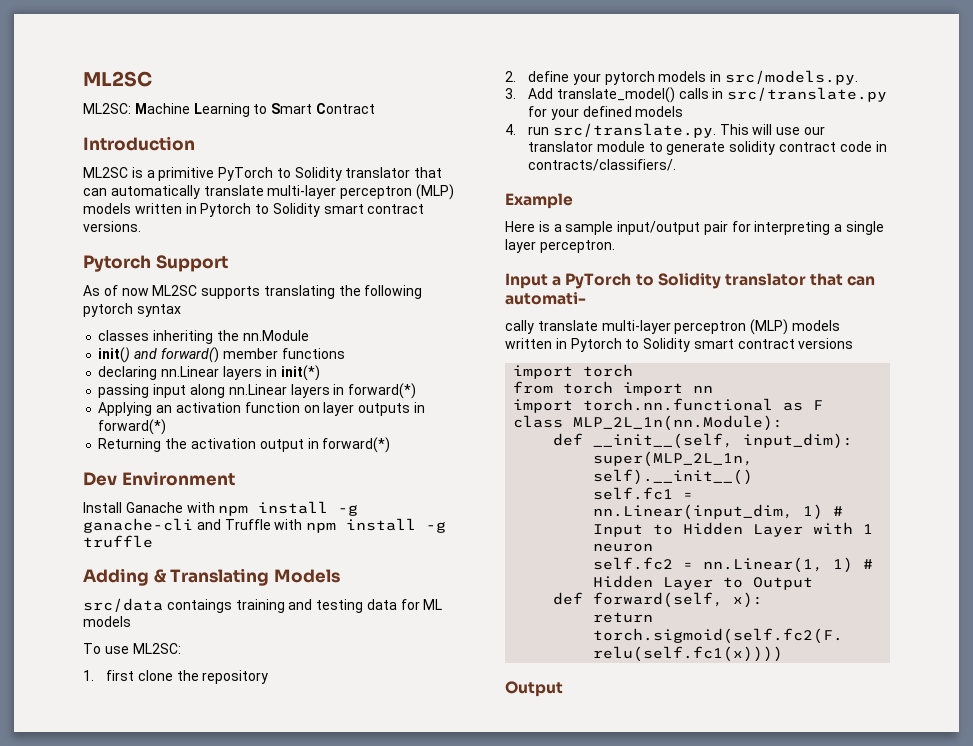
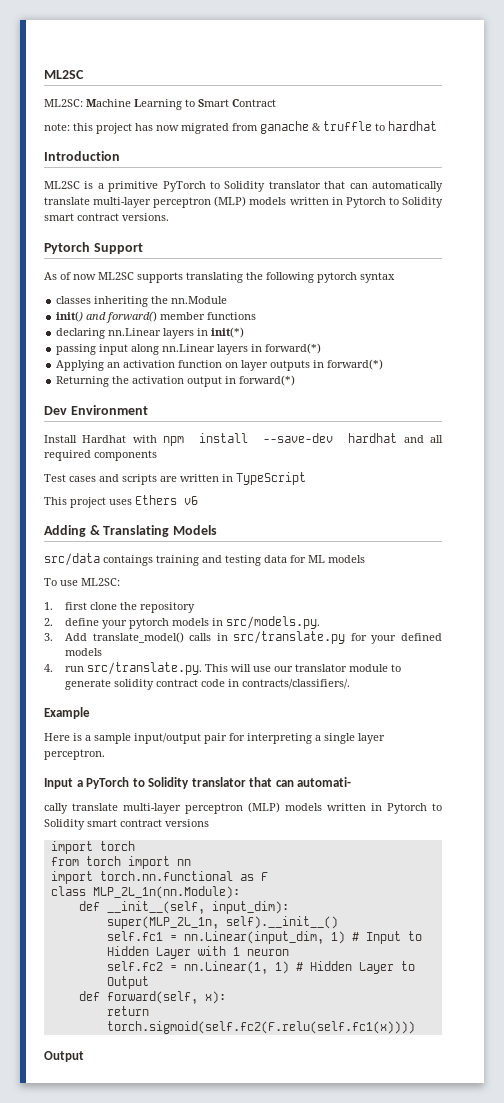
(375, 108) none -> [44,121,437,134] // note: this project has now migrated from ganache & truffle to hardhat
[125,501,359,516] [83,518,447,533] [83,535,153,548] Ganache with npm install -g ganache-cli and Truffle with npm install -g truffle -> [82,433,444,446] [44,450,157,461] [44,472,306,485] [44,495,198,508] Hardhat with npm install --save-dev hardhat and all required components // Test cases and scripts are written in TypeScript // This project uses Ethers v6

